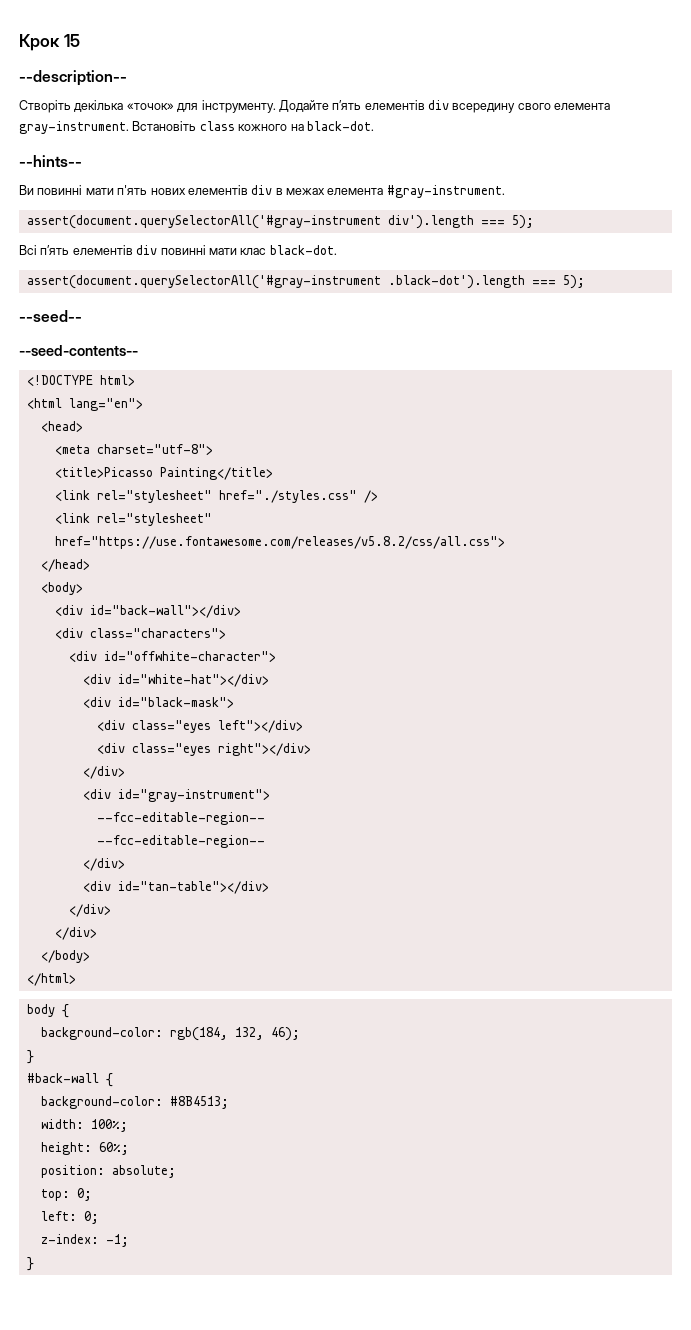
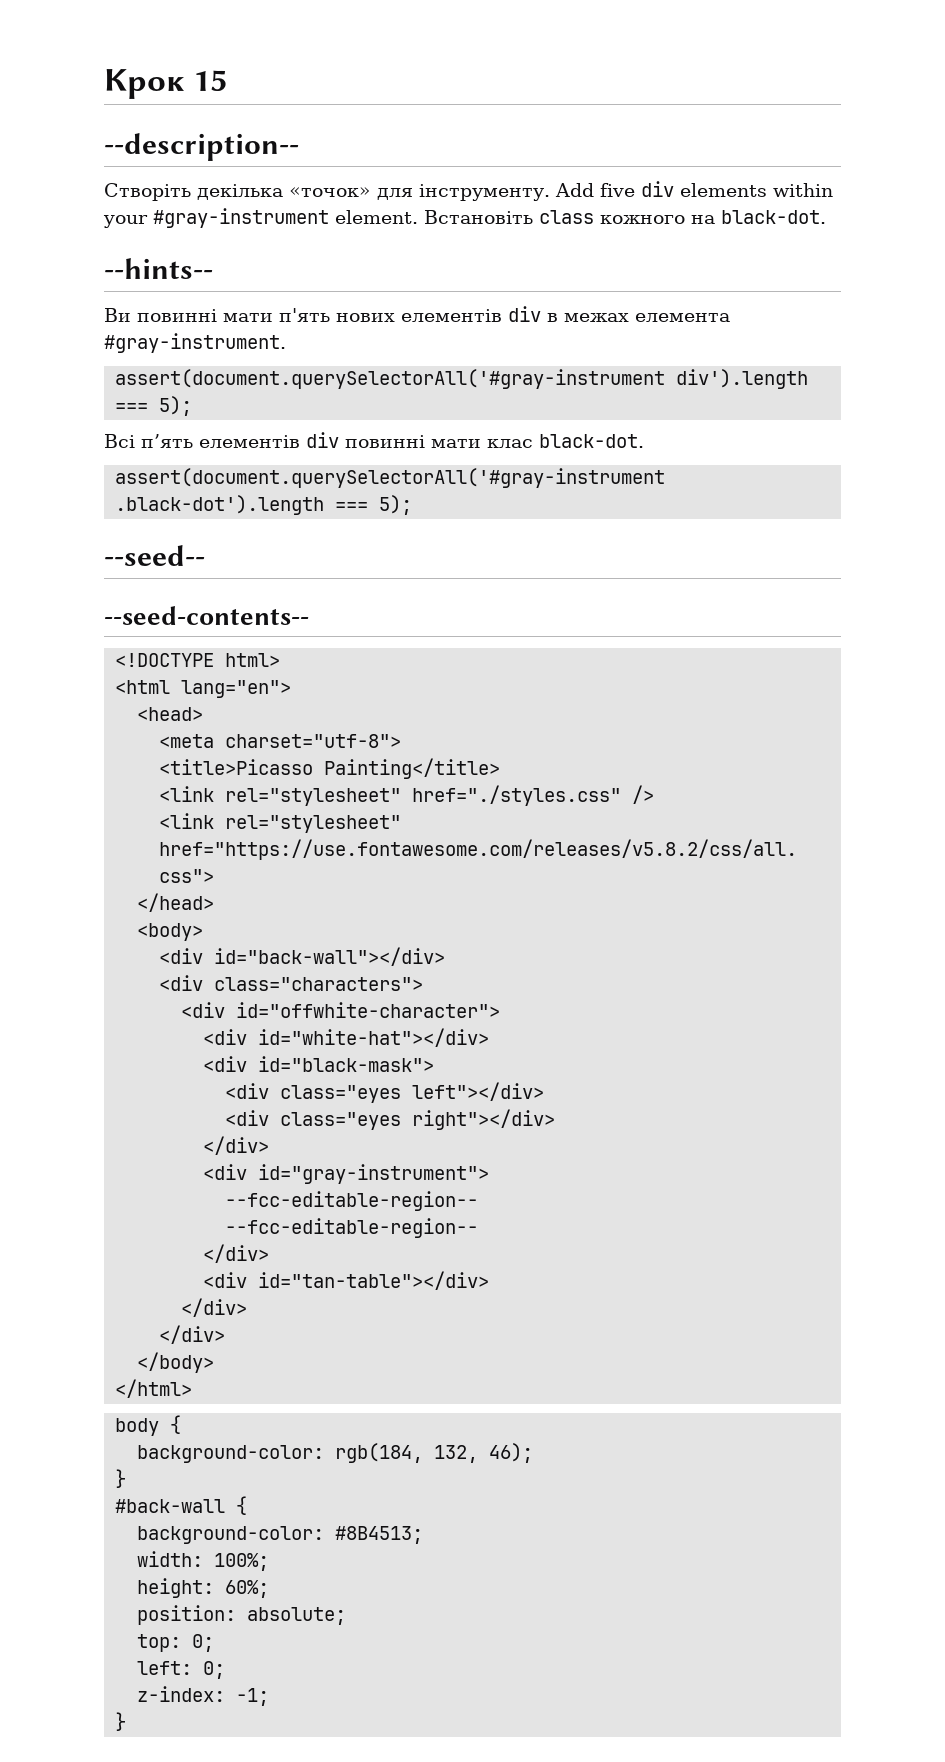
[278,100,611,113] [19,121,129,134] Додайте п’ять елементів div всередину свого елемента gray-instrument. -> [555,181,833,197] [103,208,418,228] Add five div elements within your #gray-instrument element.

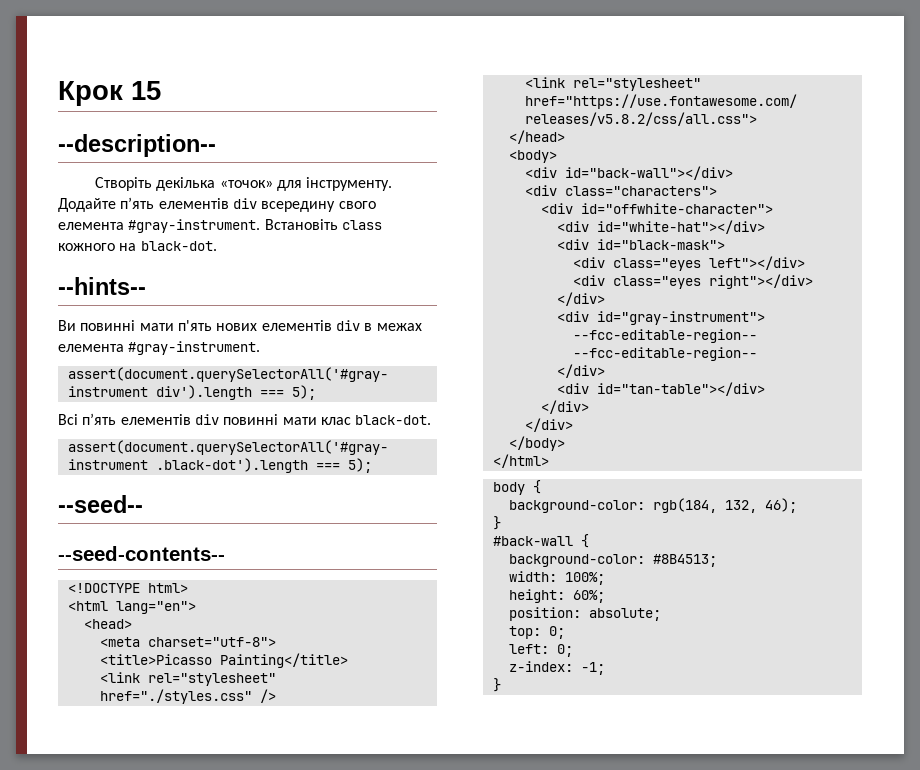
[555,181,833,197] [103,208,418,228] Add five div elements within your #gray-instrument element. -> [58,197,376,212] [58,219,261,233] Додайте п’ять елементів div всередину свого елемента #gray-instrument.

